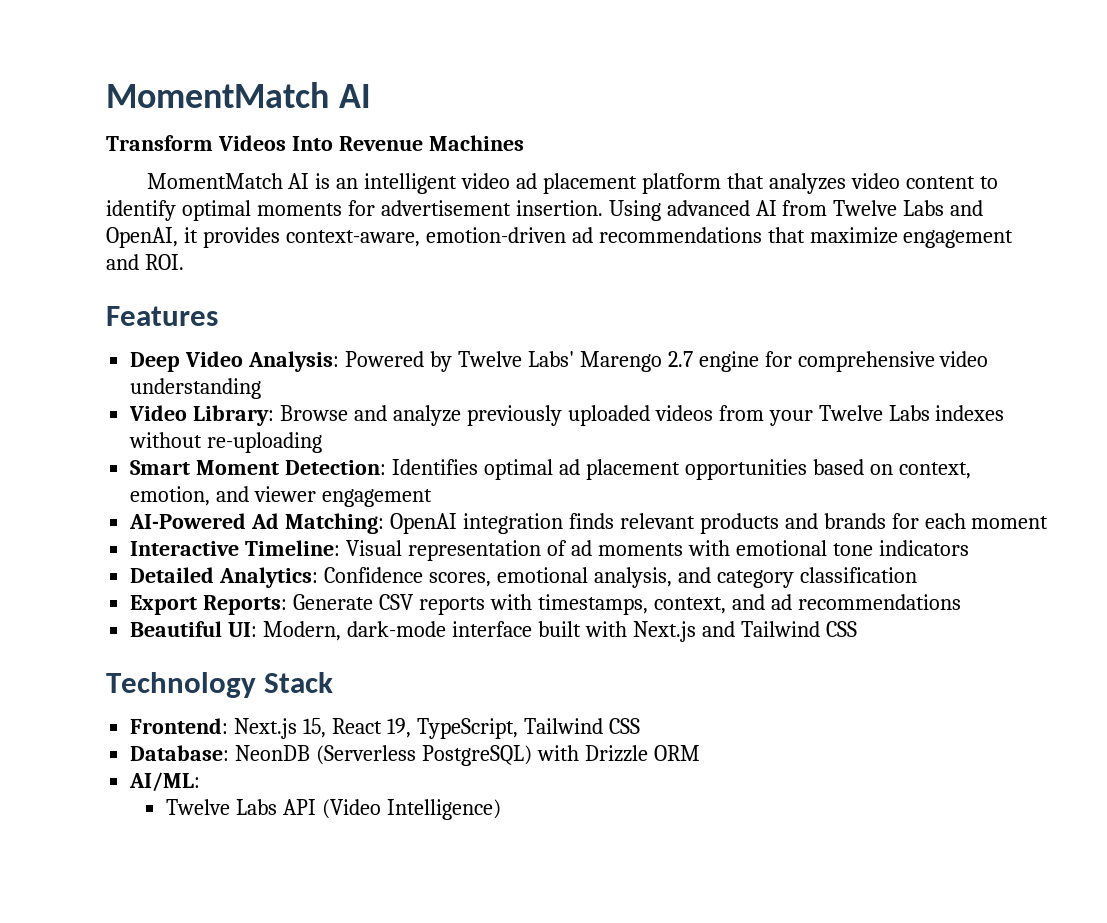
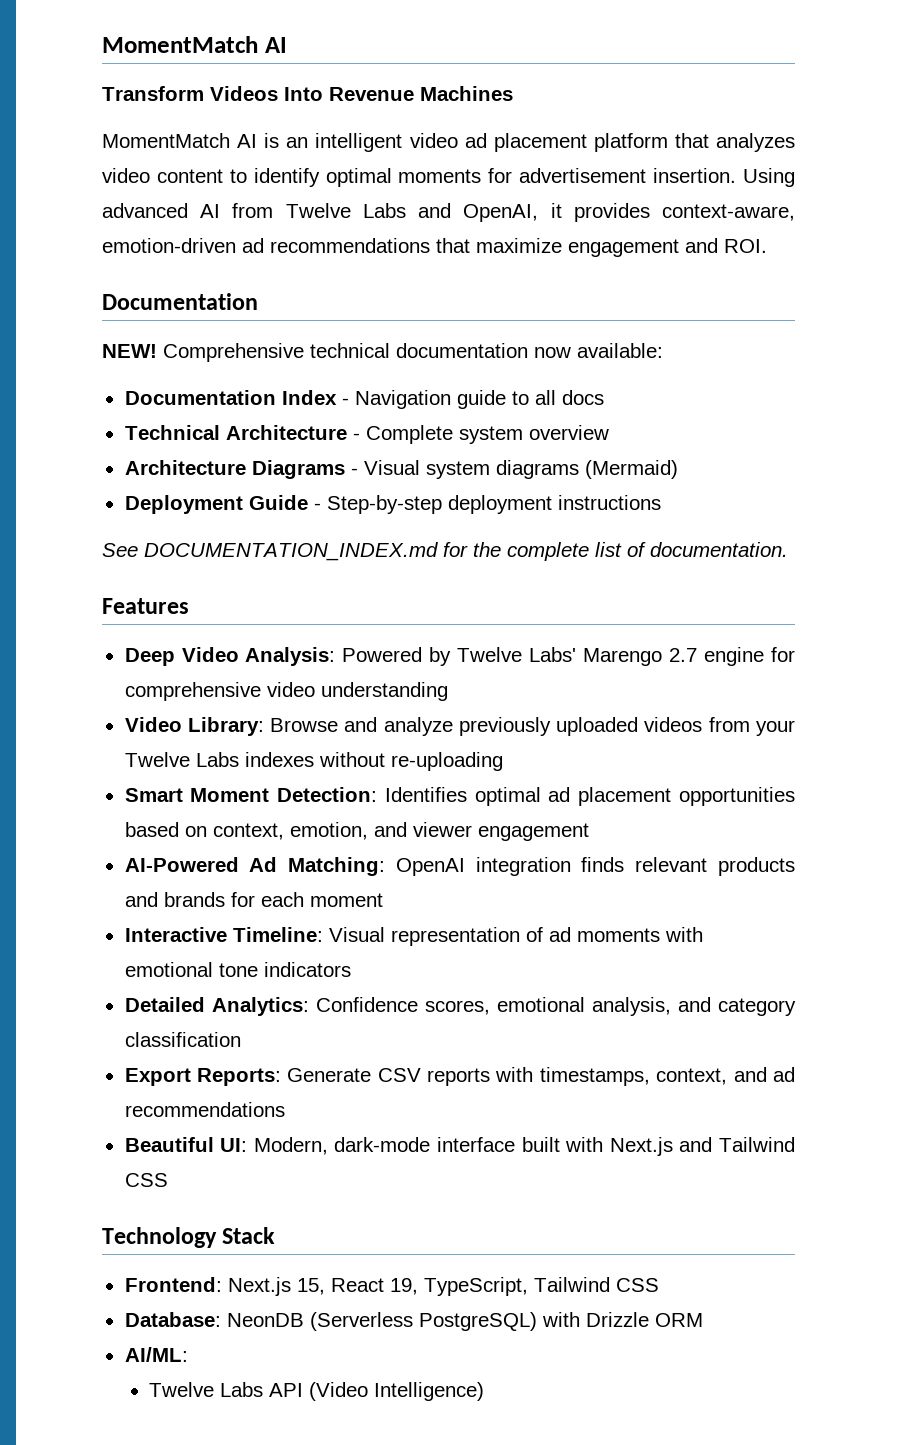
(184, 262) none -> [102,293,258,310] [102,343,663,362] [124,390,604,409] [124,425,609,444] [124,460,678,479] [124,495,661,514] [102,542,788,561] // Documentation // NEW! Comprehensive technical documentation now available: // Documentation Index - Navigation guide to all docs // Technical Architecture - Complete system overview // Architecture Diagrams - Visual system diagrams (Mermaid) // Deployment Guide - Step-by-step deployment instructions // See DOCUMENTATION_INDEX.md for the complete list of documentation.

